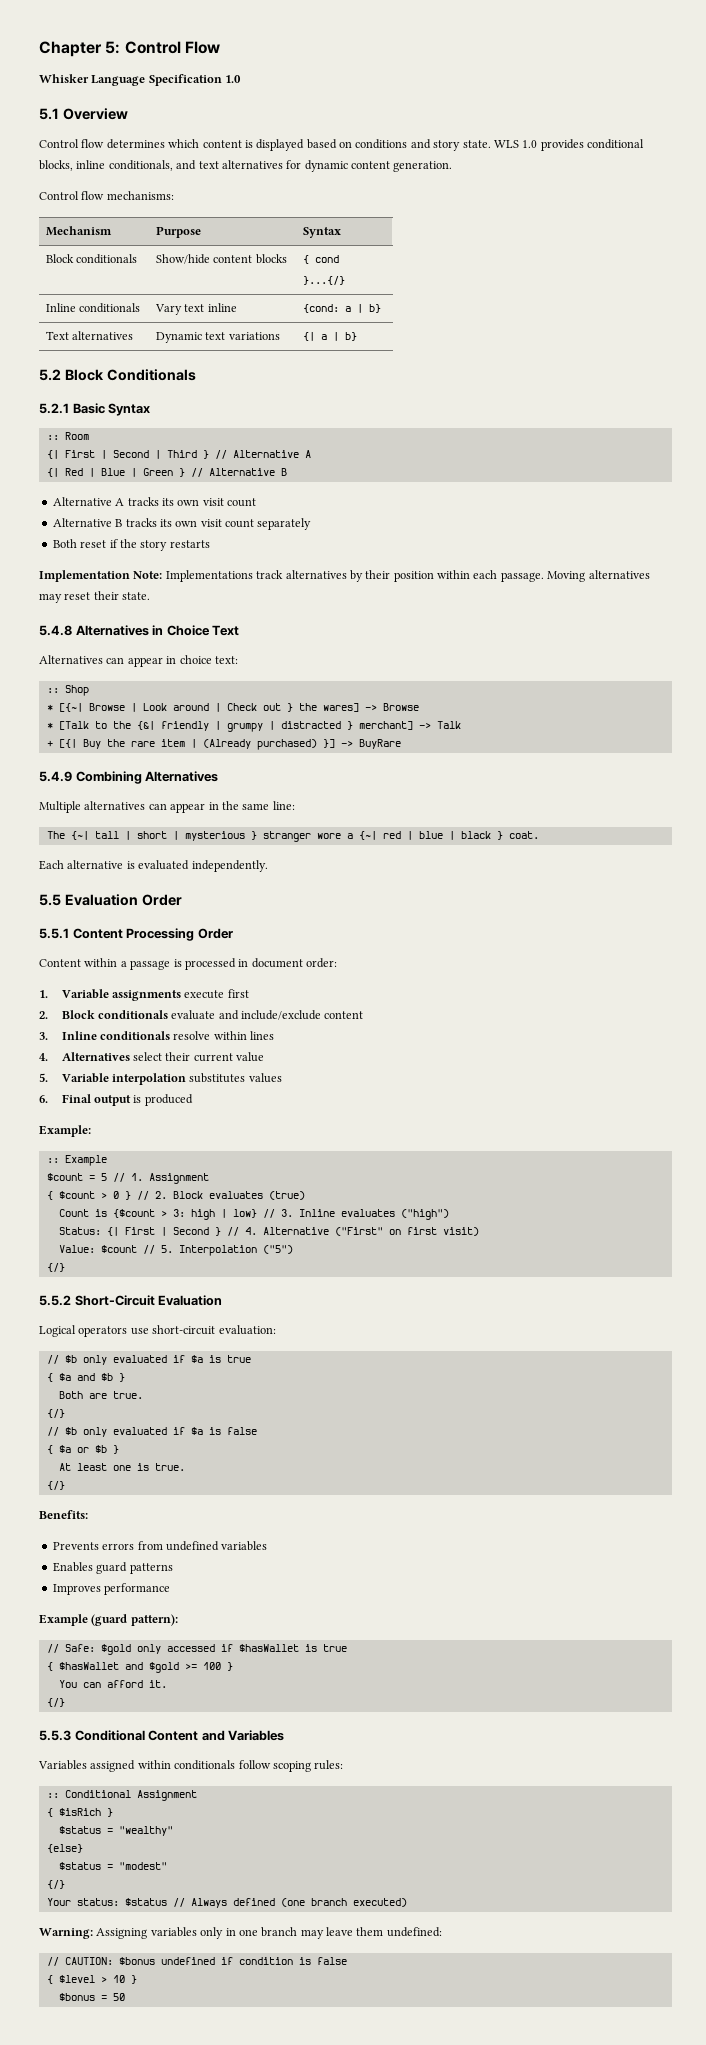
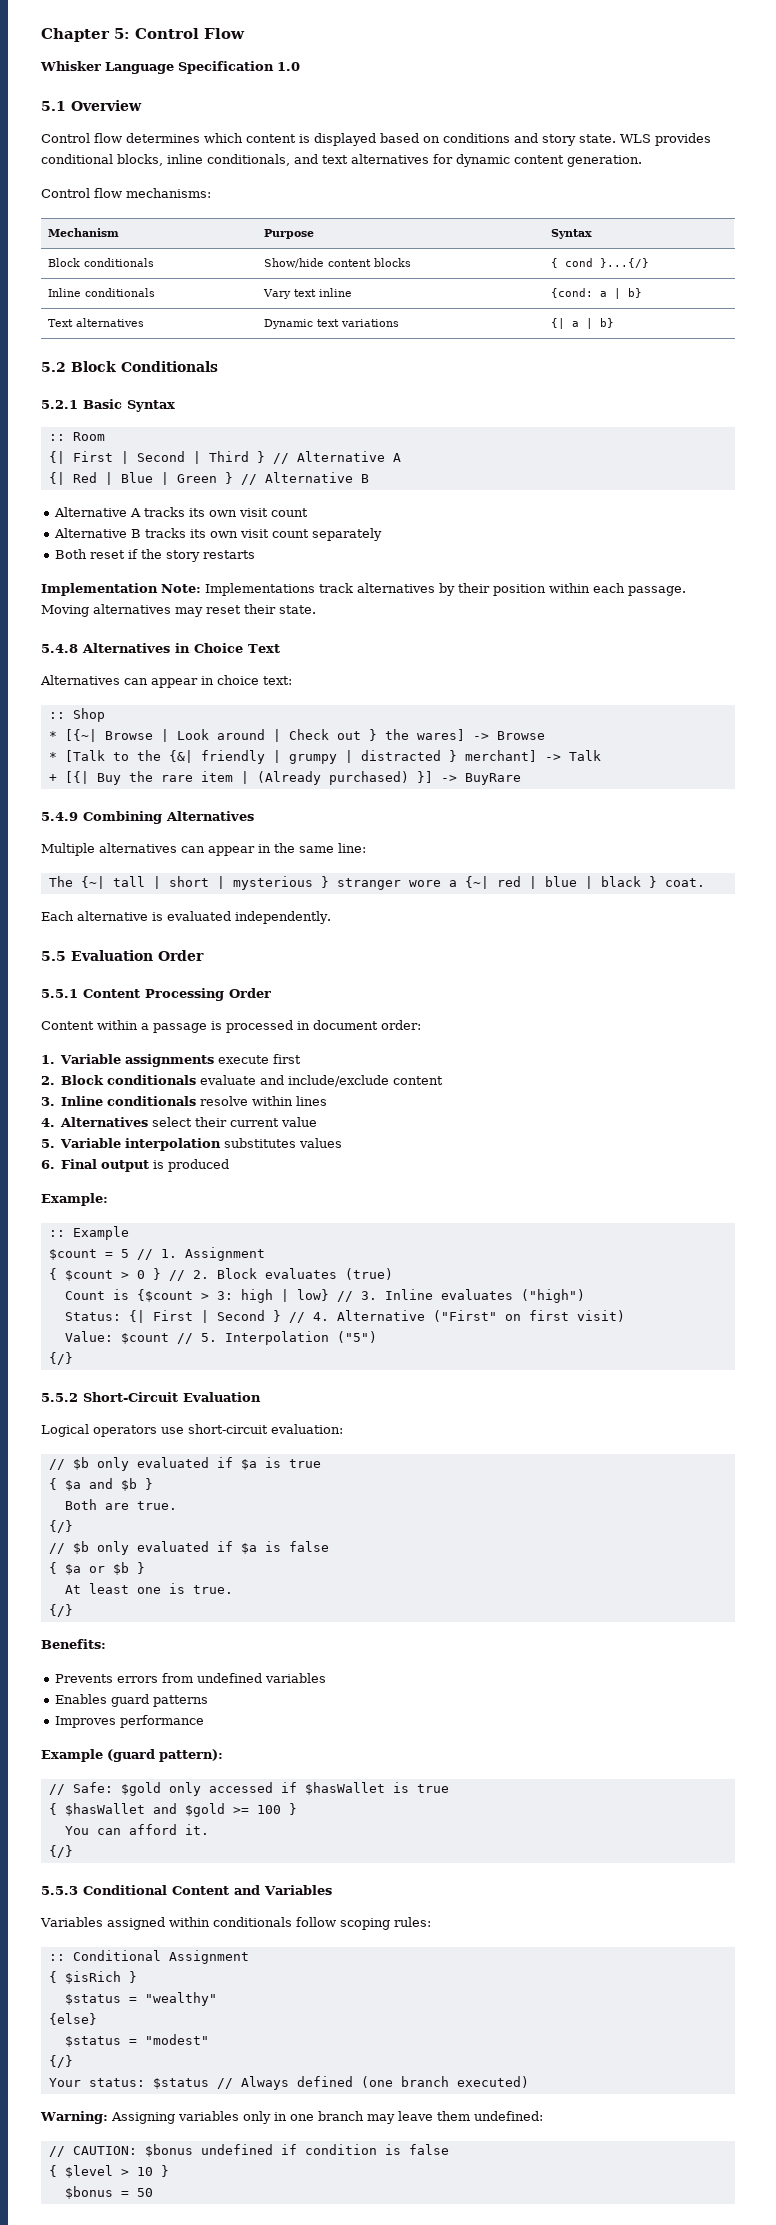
[522,140,538,148] 1.0 -> (651, 138) none

